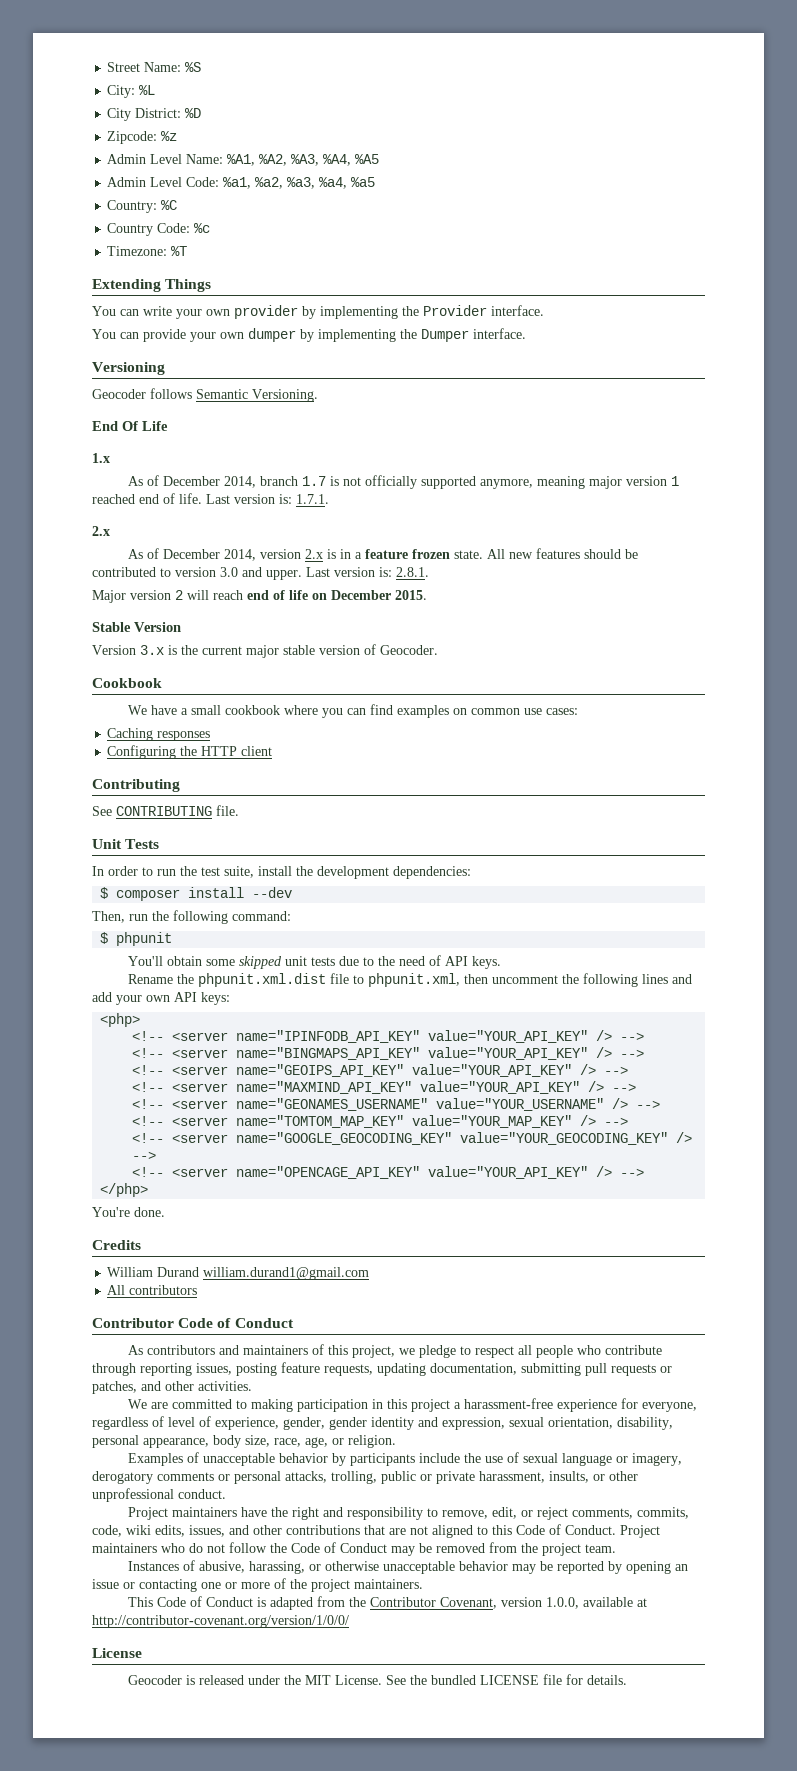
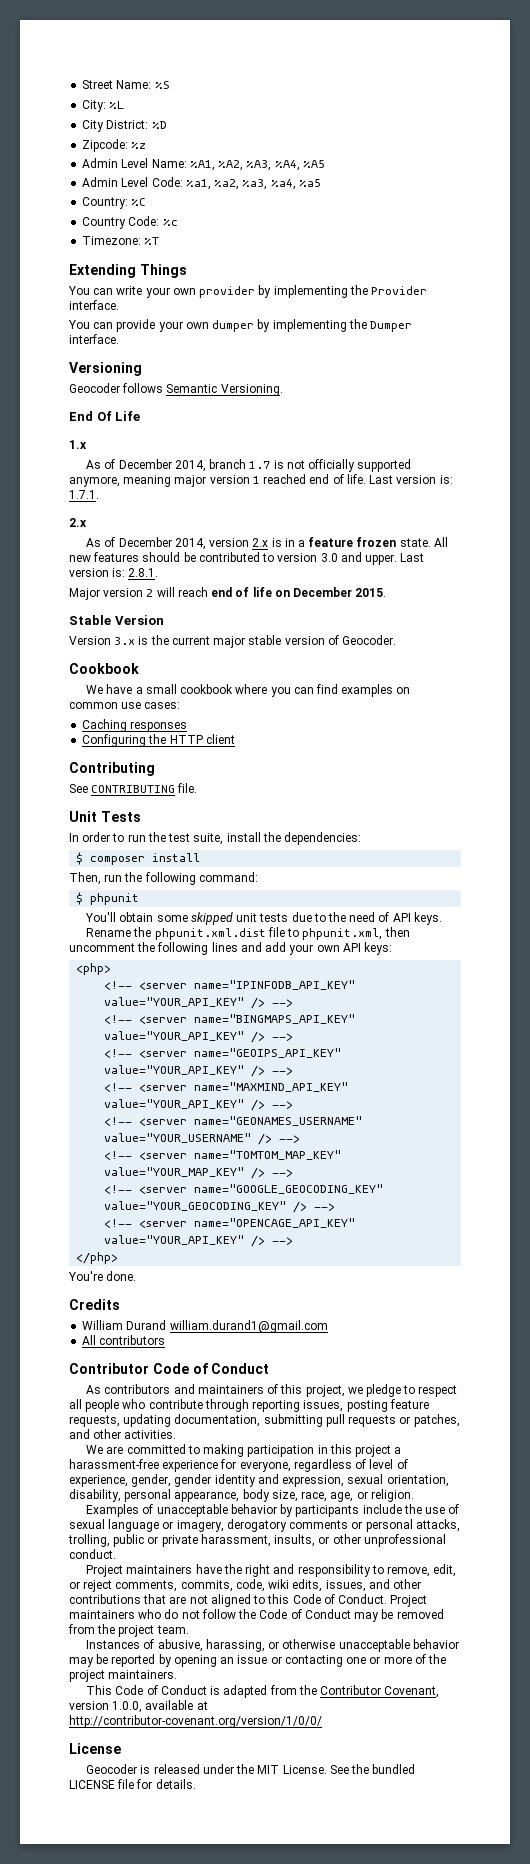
[317,866,389,879] development -> (281, 837) none
[252,887,293,898] --dev -> (201, 857) none

